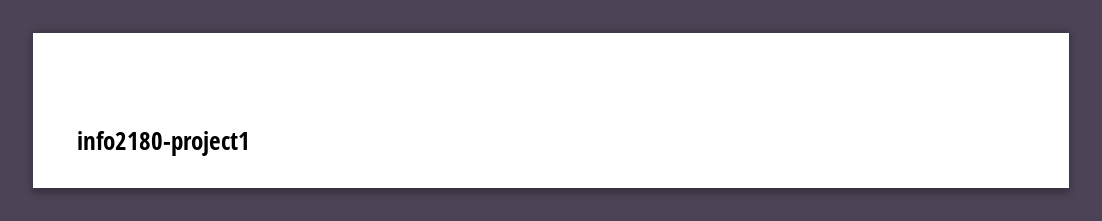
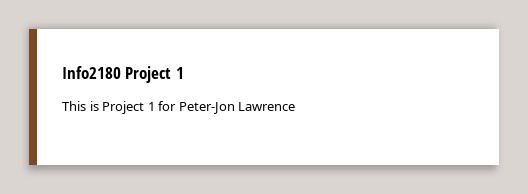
[77,131,250,156] info2180-project1 -> [62,66,184,83] [62,101,296,114] Info2180 Project 1 // This is Project 1 for Peter-Jon Lawrence

